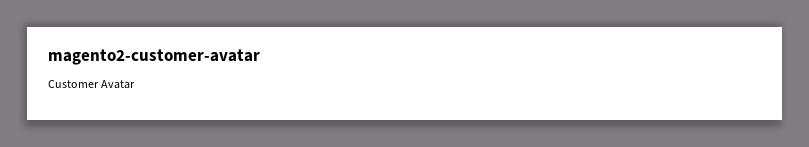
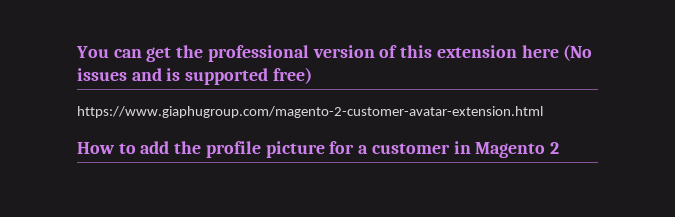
[48,49,260,65] [48,80,136,89] magento2-customer-avatar // Customer Avatar -> [76,44,593,62] [77,67,312,85] [77,106,543,118] [77,141,559,158] You can get the professional version of this extension here (No issues and is supported free) // https://www.giaphugroup.com/magento-2-customer-avatar-extension.html // How to add the profile picture for a customer in Magento 2

